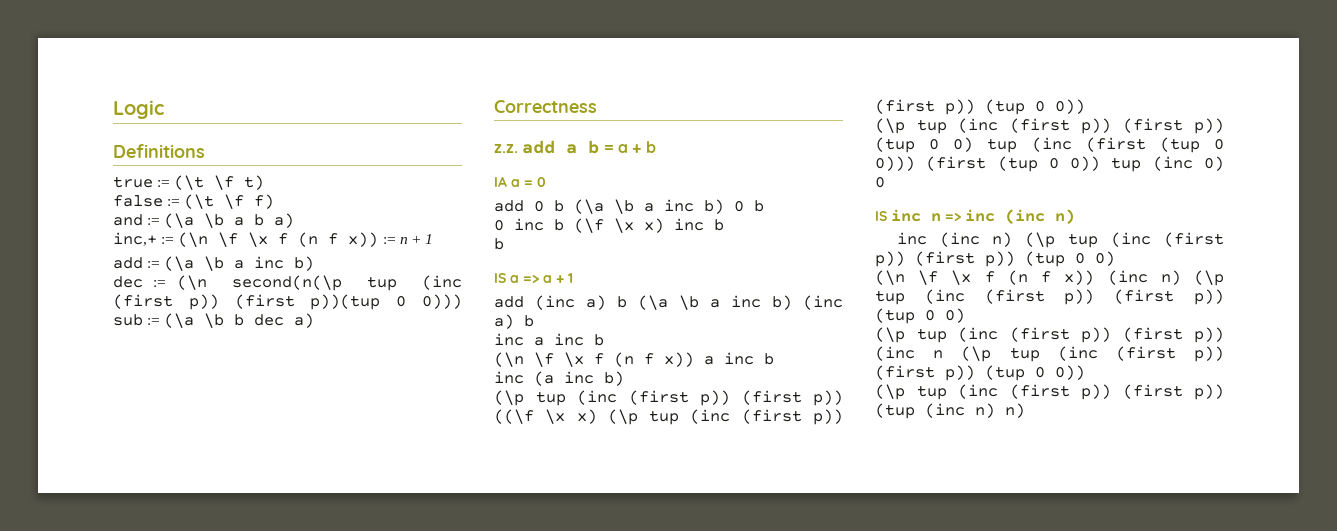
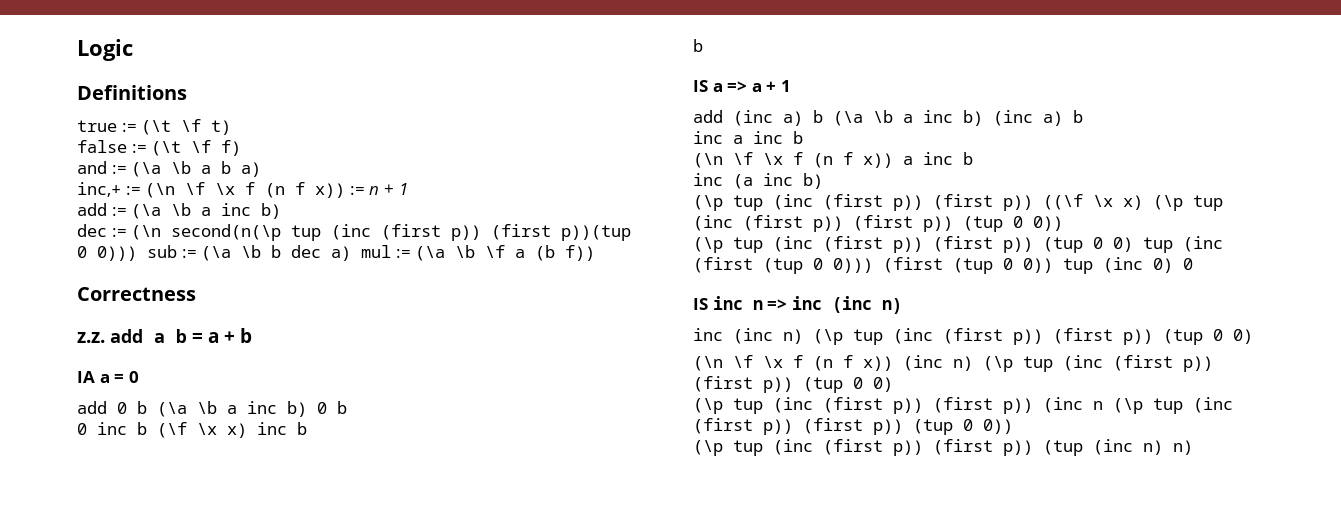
(315, 320) none -> [361,245,596,261] mul := (\a \b \f a (b f))

